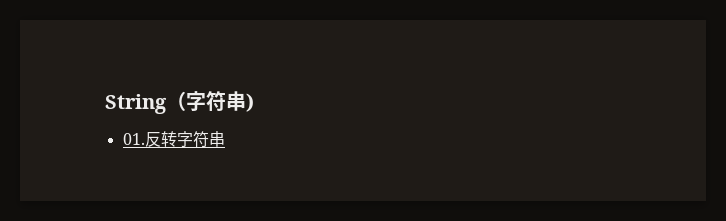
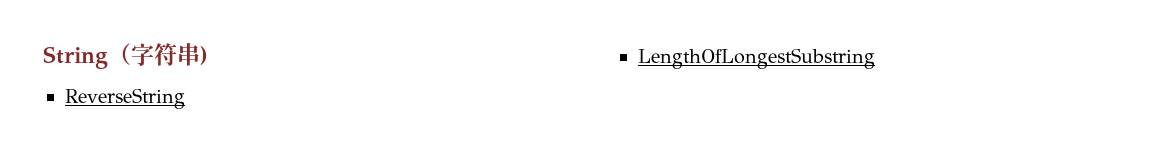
[122,131,225,148] 01.反转字符串 -> [65,88,185,109] [638,48,875,69] ReverseString // LengthOfLongestSubstring

